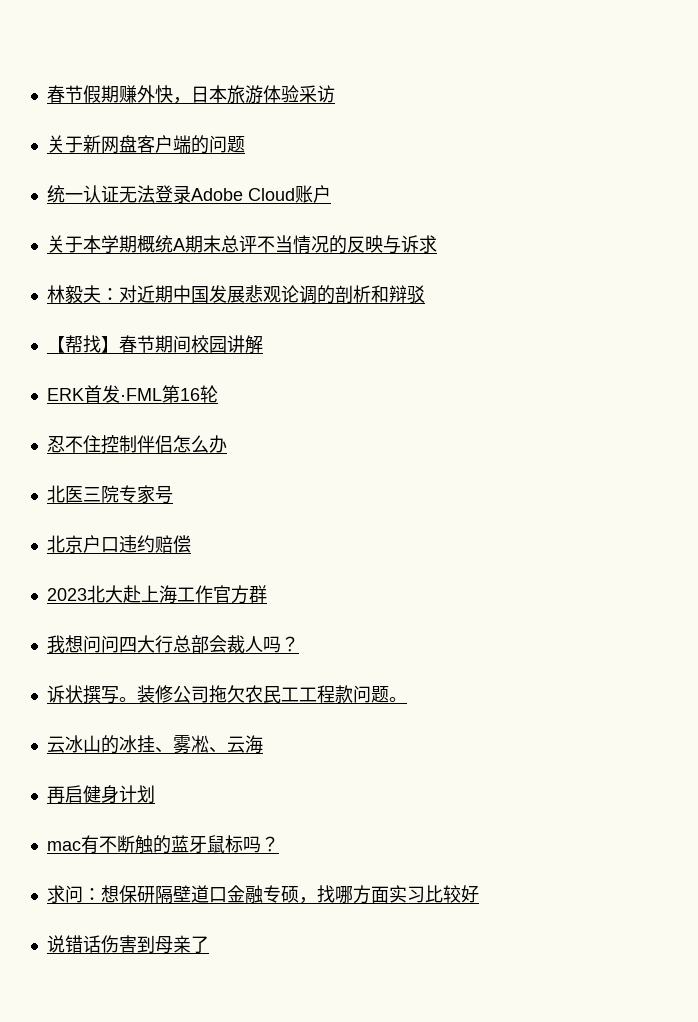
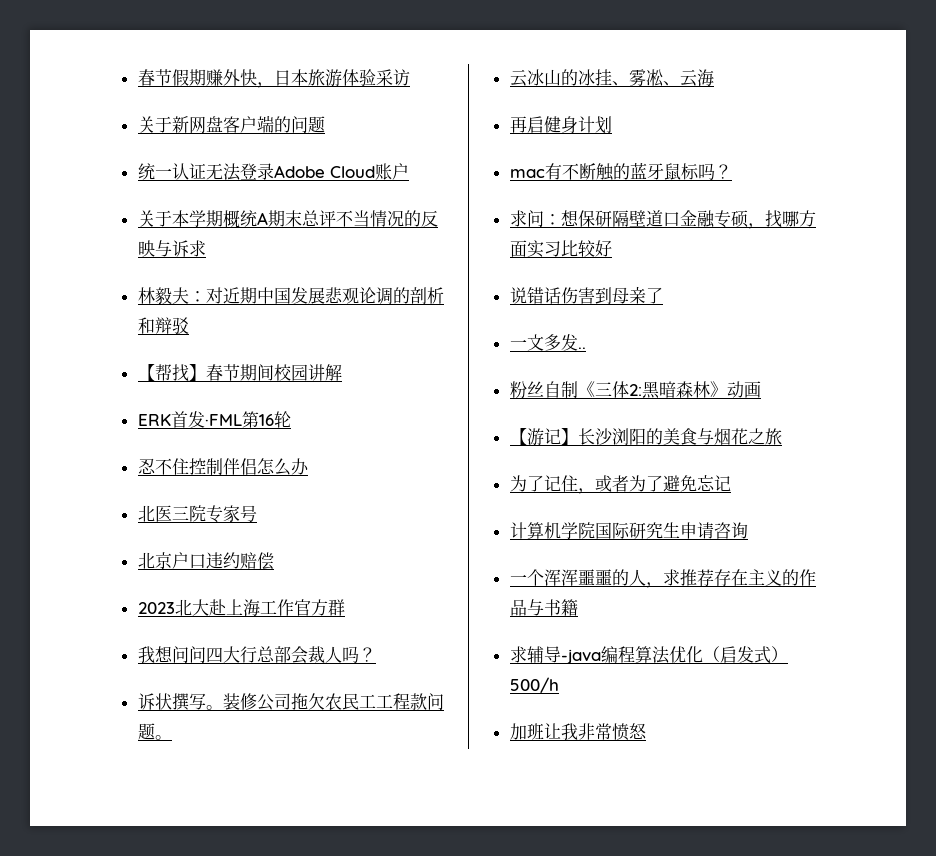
(209, 944) none -> [509,334,586,351] [509,381,761,399] [509,428,782,446] [509,475,731,494] [509,522,748,539] [509,569,816,588] [509,599,578,616] [509,646,788,664] [509,677,559,693] [509,723,647,741] // 一文多发.. // 粉丝自制《三体2:黑暗森林》动画 // 【游记】长沙浏阳的美食与烟花之旅 // 为了记住，或者为了避免忘记 // 计算机学院国际研究生申请咨询 // 一个浑浑噩噩的人，求推荐存在主义的作品与书籍 // 求辅导-java编程算法优化（启发式）500/h // 加班让我非常愤怒

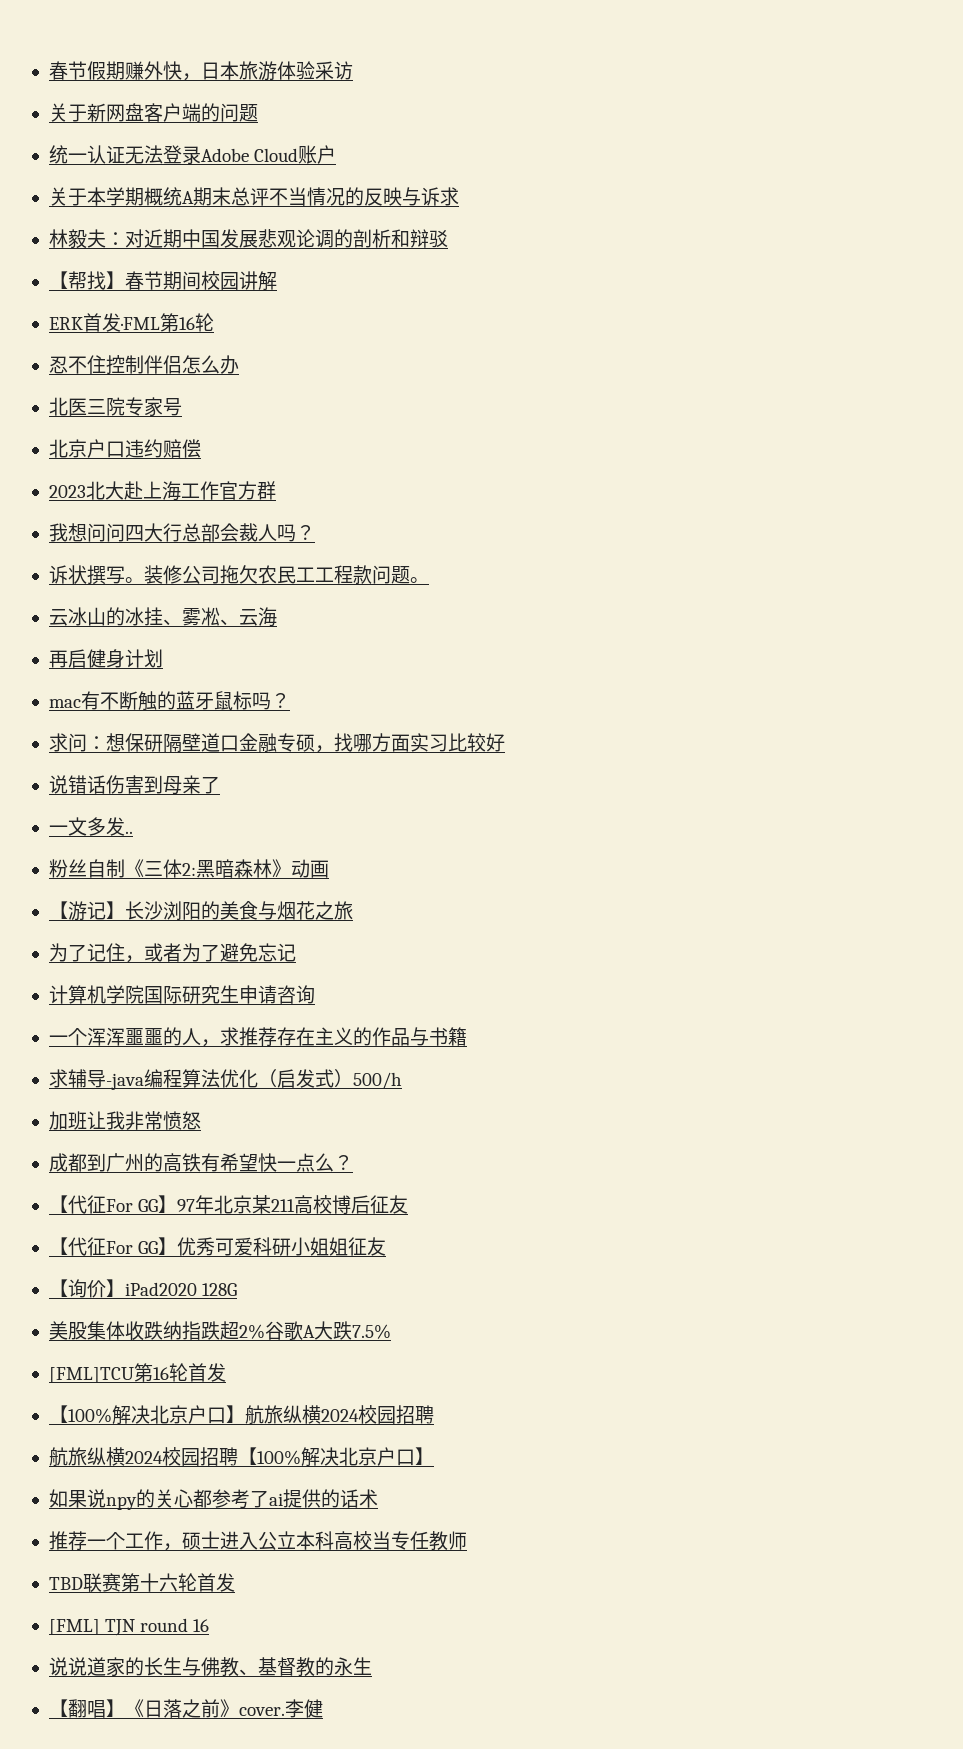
(647, 731) none -> [48,1153,353,1172] [48,1195,409,1214] [48,1237,387,1256] [48,1279,238,1298] [48,1321,391,1341] [48,1363,226,1383] [48,1405,434,1425] [48,1447,434,1467] [48,1489,378,1510] [48,1531,467,1551] [48,1573,235,1592] [48,1618,210,1636] [48,1657,372,1677] [48,1699,323,1718] // 成都到广州的高铁有希望快一点么？ // 【代征For GG】97年北京某211高校博后征友 // 【代征For GG】优秀可爱科研小姐姐征友 // 【询价】iPad2020 128G // 美股集体收跌纳指跌超2%谷歌A大跌7.5% // [FML]TCU第16轮首发 // 【100%解决北京户口】航旅纵横2024校园招聘 // 航旅纵横2024校园招聘【100%解决北京户口】 // 如果说npy的关心都参考了ai提供的话术 // 推荐一个工作，硕士进入公立本科高校当专任教师 // TBD联赛第十六轮首发 // [FML] TJN round 16 // 说说道家的长生与佛教、基督教的永生 // 【翻唱】《日落之前》cover.李健

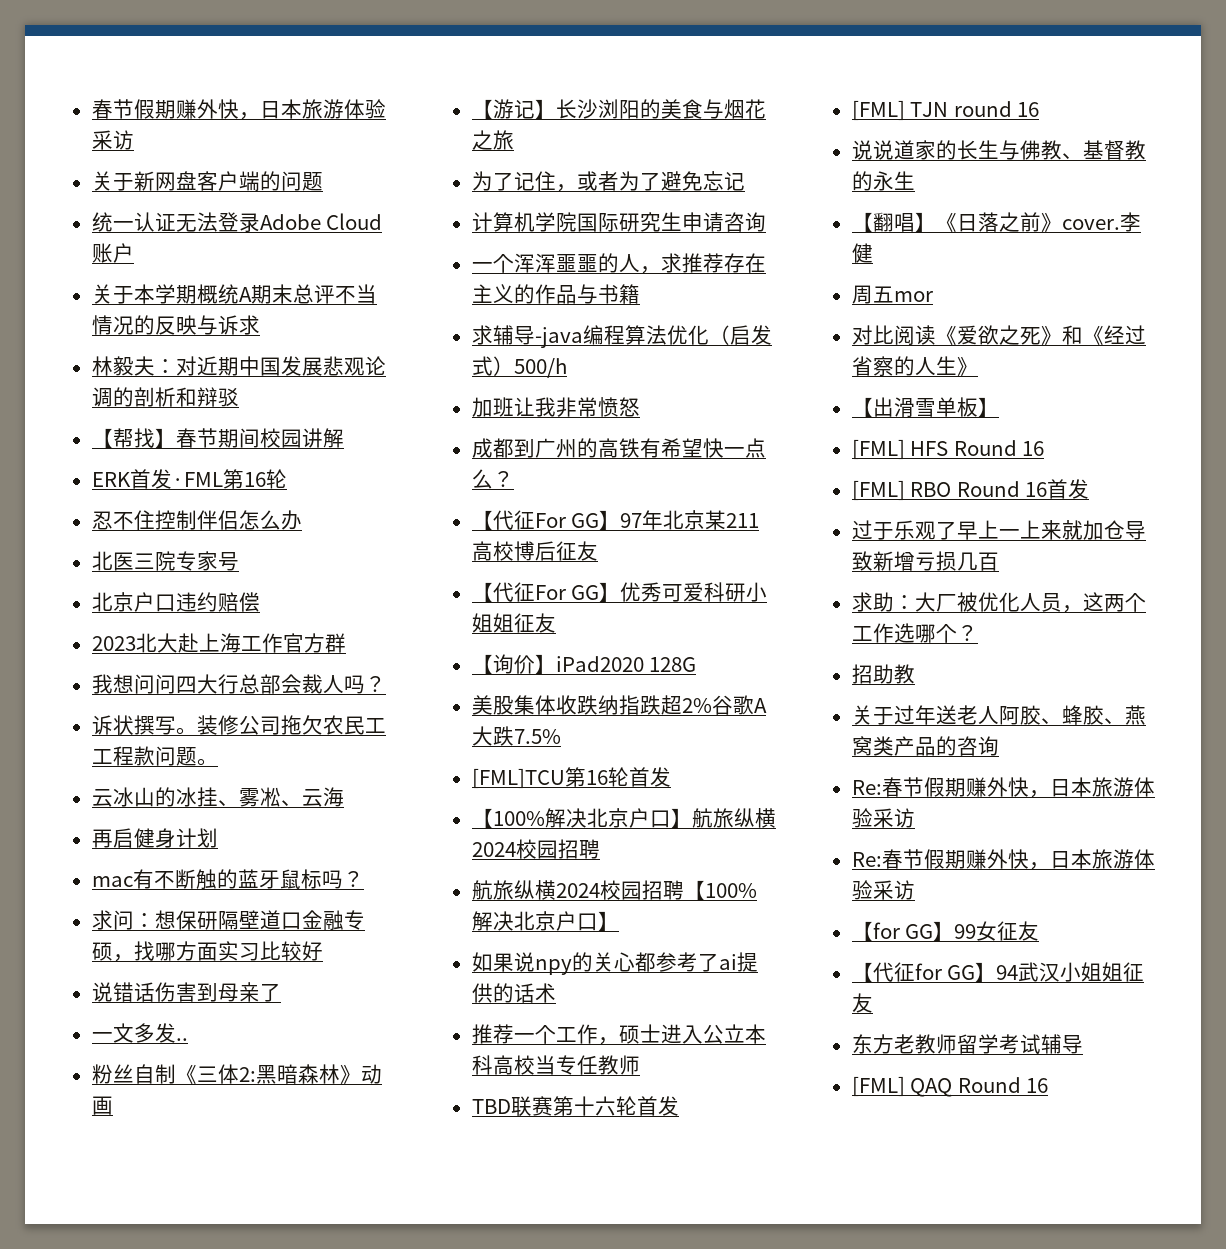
(323, 1708) none -> [851,285,933,304] [851,325,1146,345] [851,356,978,377] [851,397,999,417] [851,439,1045,460] [851,479,1090,501] [851,520,1146,540] [851,551,999,571] [851,592,1146,613] [851,623,978,643] [851,664,915,684] [851,705,1146,725] [851,736,999,756] [851,777,1155,798] [851,808,915,828] [851,849,1155,870] [851,880,915,900] [851,921,1040,941] [851,962,1145,982] [851,993,873,1013] [851,1034,1083,1054] [851,1076,1049,1097] // 周五mor // 对比阅读《爱欲之死》和《经过省察的人生》 // 【出滑雪单板】 // [FML] HFS Round 16 // [FML] RBO Round 16首发 // 过于乐观了早上一上来就加仓导致新增亏损几百 // 求助：大厂被优化人员，这两个工作选哪个？ // 招助教 // 关于过年送老人阿胶、蜂胶、燕窝类产品的咨询 // Re:春节假期赚外快，日本旅游体验采访 // Re:春节假期赚外快，日本旅游体验采访 // 【for GG】99女征友 // 【代征for GG】94武汉小姐姐征友 // 东方老教师留学考试辅导 // [FML] QAQ Round 16

